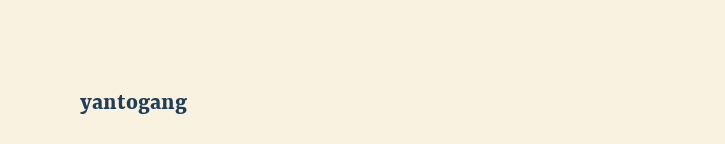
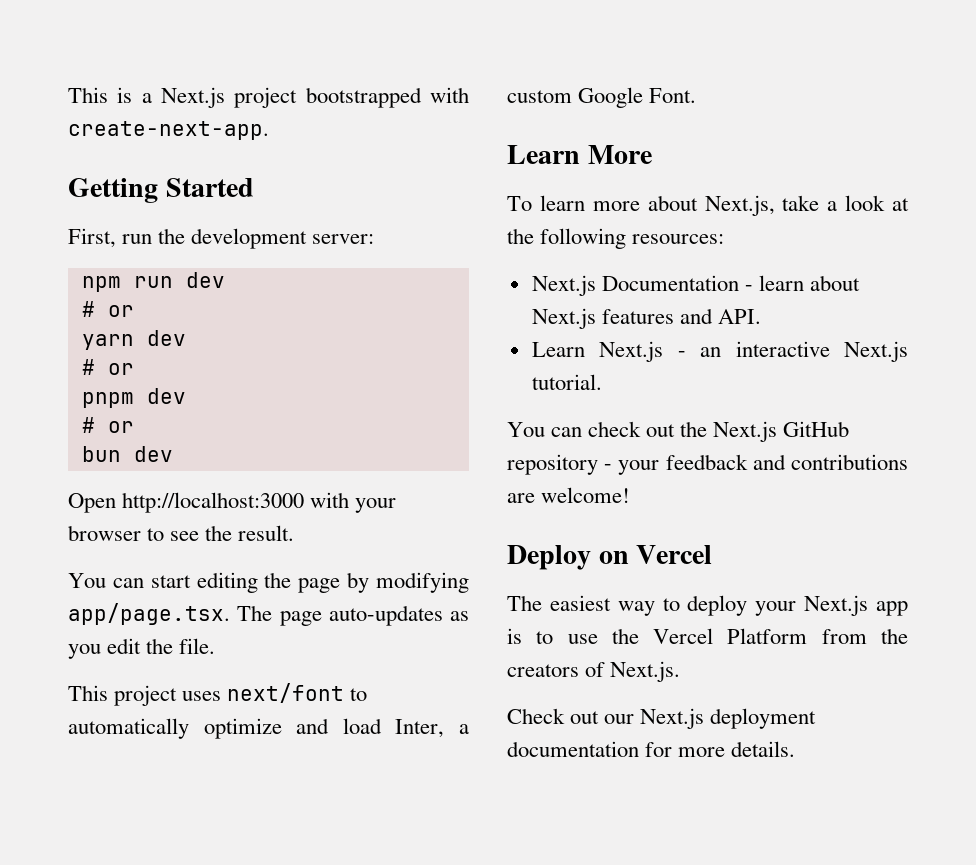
[80,95,187,114] yantogang -> [68,87,470,108] [68,121,269,140] [68,178,254,203] [68,228,375,249] [81,272,225,292] [81,301,134,317] [81,330,186,350] [81,359,134,375] [81,388,186,408] [81,417,134,433] [81,446,173,462] [68,492,397,513] [68,525,295,541] [68,572,469,593] [68,603,469,626] [68,638,216,659] [68,683,368,706] [68,718,470,739] [507,87,697,108] [507,145,652,164] [507,195,909,216] [507,228,725,249] [531,275,861,296] [531,308,761,329] [531,341,908,362] [531,374,602,390] [507,421,850,442] [507,454,908,475] [507,487,631,503] [507,545,713,570] [507,595,908,616] [507,628,908,644] [507,661,681,682] [507,708,817,729] [507,741,796,757] This is a Next.js project bootstrapped with create-next-app. // Getting Started // First, run the development server: // npm run dev // # or // yarn dev // # or // pnpm dev // # or // bun dev // Open http://localhost:3000 with your browser to see the result. // You can start editing the page by modifying app/page.tsx. The page auto-updates as you edit the file. // This project uses next/font to automatically optimize and load Inter, a custom Google Font. // Learn More // To learn more about Next.js, take a look at the following resources: // Next.js Documentation - learn about Next.js features and API. // Learn Next.js - an interactive Next.js tutorial. // You can check out the Next.js GitHub repository - your feedback and contributions are welcome! // Deploy on Vercel // The easiest way to deploy your Next.js app is to use the Vercel Platform from the creators of Next.js. // Check out our Next.js deployment documentation for more details.

